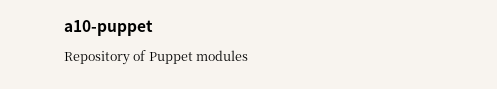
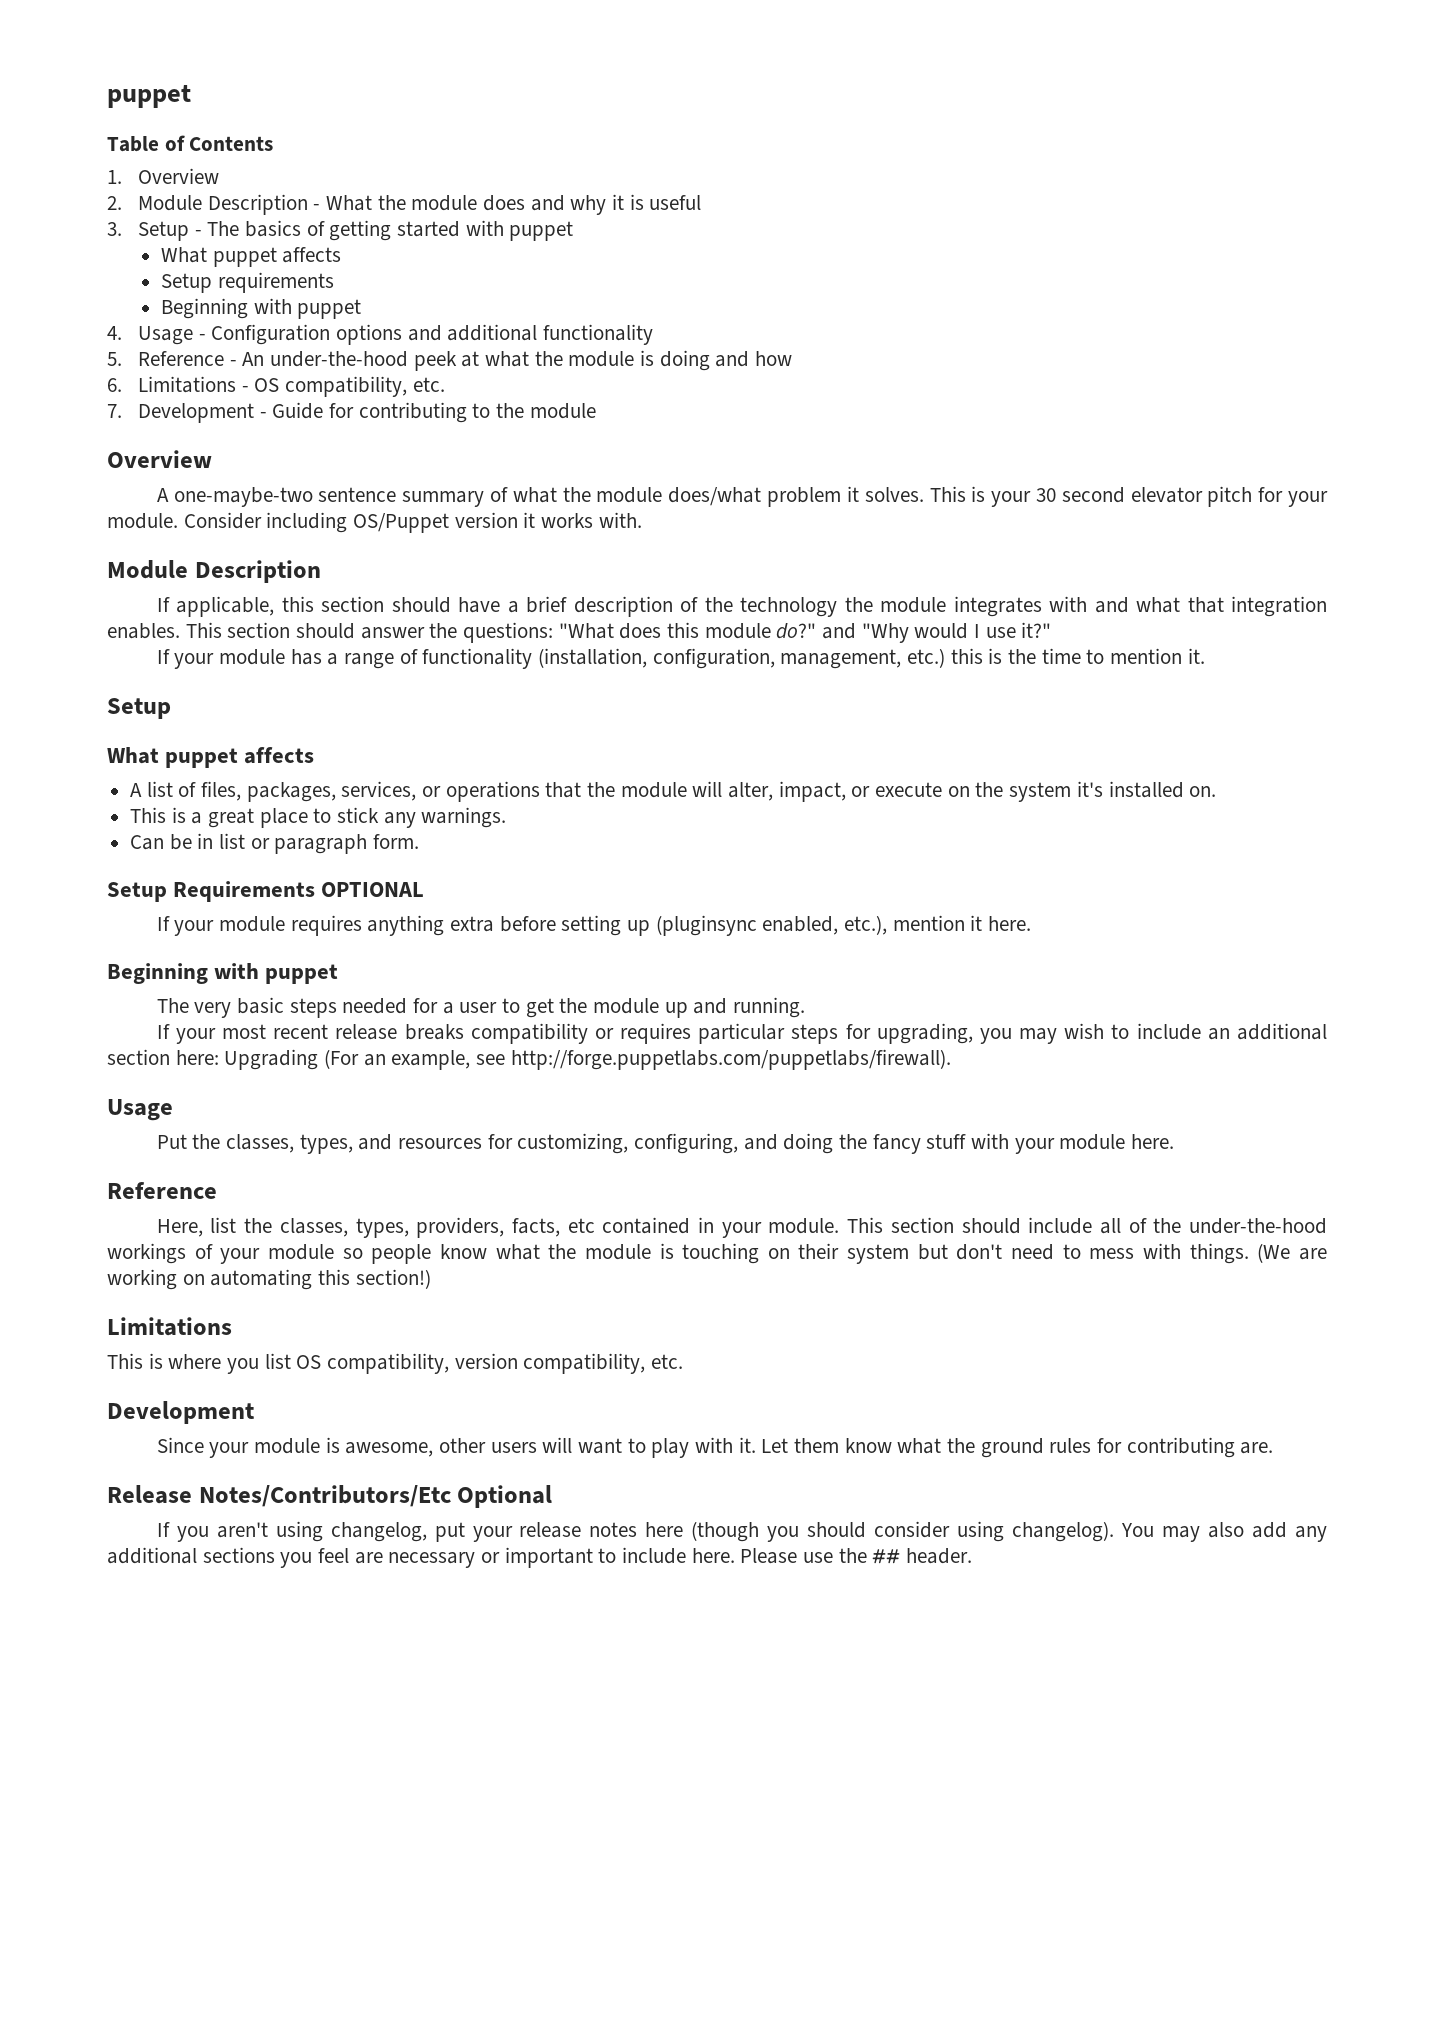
[64,20,153,36] [64,50,249,65] a10-puppet // Repository of Puppet modules -> [107,84,191,108] [107,135,274,152] [107,168,219,184] [107,194,702,215] [107,220,574,241] [160,247,342,267] [160,272,334,293] [160,298,362,319] [107,324,653,345] [107,350,792,371] [107,376,445,397] [107,402,596,423] [107,450,212,468] [156,486,1328,507] [107,512,642,533] [107,560,321,583] [156,596,1327,617] [107,622,1052,643] [156,648,1205,669] [107,698,171,719] [107,747,315,768] [130,781,1217,802] [130,807,507,828] [130,833,420,854] [107,881,425,902] [156,915,1032,936] [107,963,339,984] [156,997,806,1018] [156,1023,1327,1044] [107,1049,951,1070] [107,1099,173,1121] [156,1133,1175,1154] [107,1182,217,1199] [156,1217,1327,1238] [107,1243,1328,1264] [107,1269,431,1290] [107,1317,232,1336] [107,1353,684,1374] [107,1401,254,1424] [156,1437,1274,1458] [107,1485,553,1508] [156,1521,1327,1542] [107,1547,973,1568] puppet // Table of Contents // 1. Overview // 2. Module Description - What the module does and why it is useful // 3. Setup - The basics of getting started with puppet // What puppet affects // Setup requirements // Beginning with puppet // 4. Usage - Configuration options and additional functionality // 5. Reference - An under-the-hood peek at what the module is doing and how // 6. Limitations - OS compatibility, etc. // 7. Development - Guide for contributing to the module // Overview // A one-maybe-two sentence summary of what the module does/what problem it solves. This is your 30 second elevator pitch for your module. Consider including OS/Puppet version it works with. // Module Description // If applicable, this section should have a brief description of the technology the module integrates with and what that integration enables. This section should answer the questions: "What does this module do?" and "Why would I use it?" // If your module has a range of functionality (installation, configuration, management, etc.) this is the time to mention it. // Setup // What puppet affects // A list of files, packages, services, or operations that the module will alter, impact, or execute on the system it's installed on. // This is a great place to stick any warnings. // Can be in list or paragraph form. // Setup Requirements OPTIONAL // If your module requires anything extra before setting up (pluginsync enabled, etc.), mention it here. // Beginning with puppet // The very basic steps needed for a user to get the module up and running. // If your most recent release breaks compatibility or requires particular steps for upgrading, you may wish to include an additional section here: Upgrading (For an example, see http://forge.puppetlabs.com/puppetlabs/firewall). // Usage // Put the classes, types, and resources for customizing, configuring, and doing the fancy stuff with your module here. // Reference // Here, list the classes, types, providers, facts, etc contained in your module. This section should include all of the under-the-hood workings of your module so people know what the module is touching on their system but don't need to mess with things. (We are working on automating this section!) // Limitations // This is where you list OS compatibility, version compatibility, etc. // Development // Since your module is awesome, other users will want to play with it. Let them know what the ground rules for contributing are. // Release Notes/Contributors/Etc Optional // If you aren't using changelog, put your release notes here (though you should consider using changelog). You may also add any additional sections you feel are necessary or important to include here. Please use the ## header.

